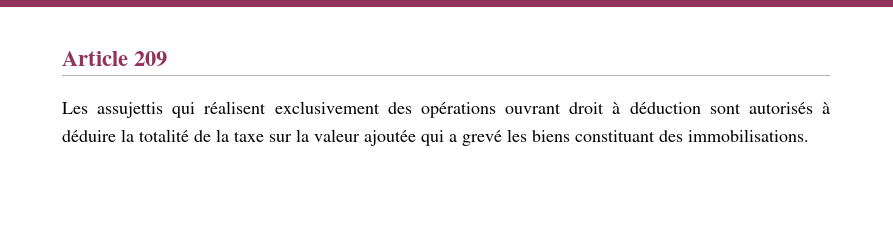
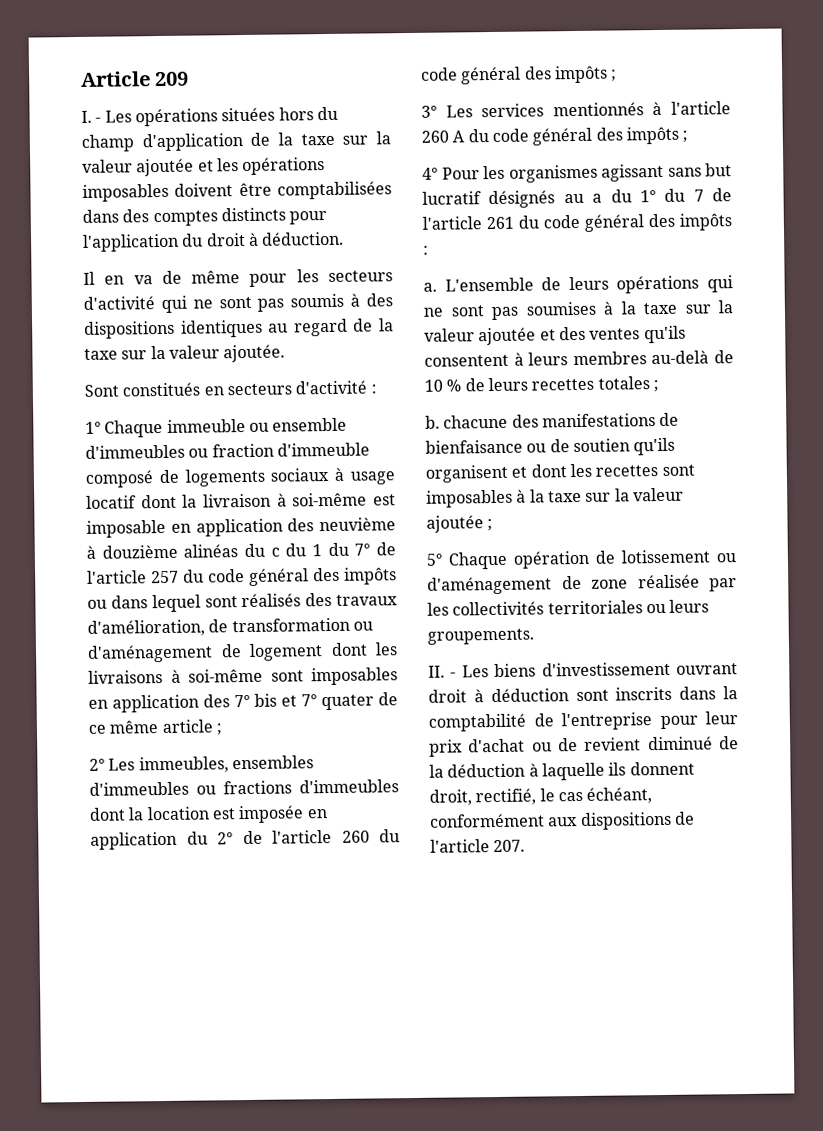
[62,101,831,118] [62,129,189,142] Les assujettis qui réalisent exclusivement des opérations ouvrant droit à déduction sont autorisés à déduire la totalité -> [81,106,338,127] [81,133,243,152] I. - Les opérations situées hors du champ d'application
[421,129,809,146] qui a grevé les biens constituant des immobilisations. -> [197,157,326,176] [82,181,392,202] [82,207,328,227] [82,231,345,252] [83,269,393,287] [83,293,393,313] [84,318,394,339] [84,344,286,363] [84,380,377,397] [85,417,348,438] [85,442,370,459] [85,467,396,488] [86,492,397,509] [86,517,396,538] [86,542,396,559] [87,567,397,586] [87,592,398,613] [87,617,373,637] [87,642,398,663] [88,667,398,686] [88,692,398,713] [88,719,223,736] [89,755,314,774] [89,779,399,796] [89,805,328,824] [90,829,400,850] [421,65,618,85] [421,101,731,118] [421,126,689,146] [422,163,732,183] [422,188,732,209] [422,213,732,232] [423,245,429,255] [423,275,733,294] [423,300,733,321] [424,325,686,346] [424,350,734,367] [424,376,659,393] [425,412,680,429] [425,437,676,456] [425,463,695,483] [426,487,684,508] [426,515,494,533] [426,549,736,570] [427,574,737,595] [427,599,710,616] [427,628,534,645] [428,661,738,678] [428,686,738,703] [428,711,738,732] [429,736,739,757] [429,761,695,781] [429,787,653,806] [430,811,695,830] [430,839,526,853] et les opérations imposables doivent être comptabilisées dans des comptes distincts pour l'application du droit à déduction. // Il en va de même pour les secteurs d'activité qui ne sont pas soumis à des dispositions identiques au regard de la taxe sur la valeur ajoutée. // Sont constitués en secteurs d'activité : // 1° Chaque immeuble ou ensemble d'immeubles ou fraction d'immeuble composé de logements sociaux à usage locatif dont la livraison à soi-même est imposable en application des neuvième à douzième alinéas du c du 1 du 7° de l'article 257 du code général des impôts ou dans lequel sont réalisés des travaux d'amélioration, de transformation ou d'aménagement de logement dont les livraisons à soi-même sont imposables en application des 7° bis et 7° quater de ce même article ; // 2° Les immeubles, ensembles d'immeubles ou fractions d'immeubles dont la location est imposée en application du 2° de l'article 260 du code général des impôts ; // 3° Les services mentionnés à l'article 260 A du code général des impôts ; // 4° Pour les organismes agissant sans but lucratif désignés au a du 1° du 7 de l'article 261 du code général des impôts : // a. L'ensemble de leurs opérations qui ne sont pas soumises à la taxe sur la valeur ajoutée et des ventes qu'ils consentent à leurs membres au-delà de 10 % de leurs recettes totales ; // b. chacune des manifestations de bienfaisance ou de soutien qu'ils organisent et dont les recettes sont imposables à la taxe sur la valeur ajoutée ; // 5° Chaque opération de lotissement ou d'aménagement de zone réalisée par les collectivités territoriales ou leurs groupements. // II. - Les biens d'investissement ouvrant droit à déduction sont inscrits dans la comptabilité de l'entreprise pour leur prix d'achat ou de revient diminué de la déduction à laquelle ils donnent droit, rectifié, le cas échéant, conformément aux dispositions de l'article 207.

